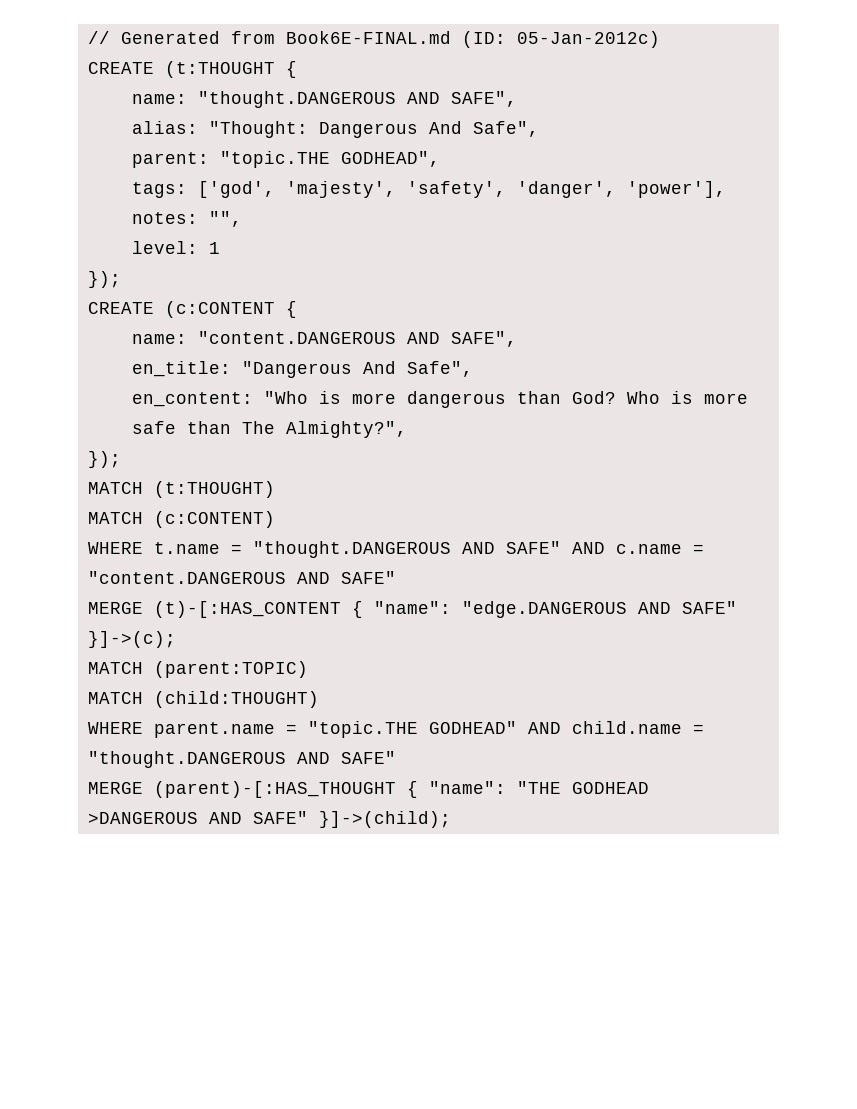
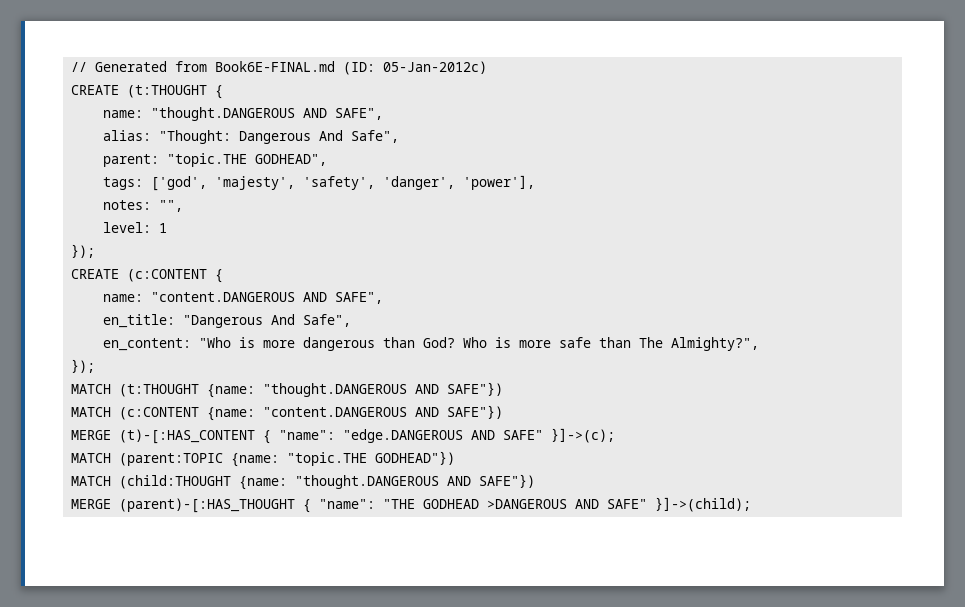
[153,481,275,498] [87,511,275,528] [87,541,704,558] [87,571,396,584] (t:THOUGHT) // MATCH (c:CONTENT) // WHERE t.name = "thought.DANGEROUS AND SAFE" AND c.name = "content.DANGEROUS AND SAFE" -> [119,382,504,398] [71,405,504,421] (t:THOUGHT {name: "thought.DANGEROUS AND SAFE"}) // MATCH (c:CONTENT {name: "content.DANGEROUS AND SAFE"})
[153,661,308,678] [87,691,319,708] [87,721,704,738] [87,751,396,768] (parent:TOPIC) // MATCH (child:THOUGHT) // WHERE parent.name = "topic.THE GODHEAD" AND child.name = "thought.DANGEROUS AND SAFE" -> [119,451,456,467] [71,474,536,490] (parent:TOPIC {name: "topic.THE GODHEAD"}) // MATCH (child:THOUGHT {name: "thought.DANGEROUS AND SAFE"})

